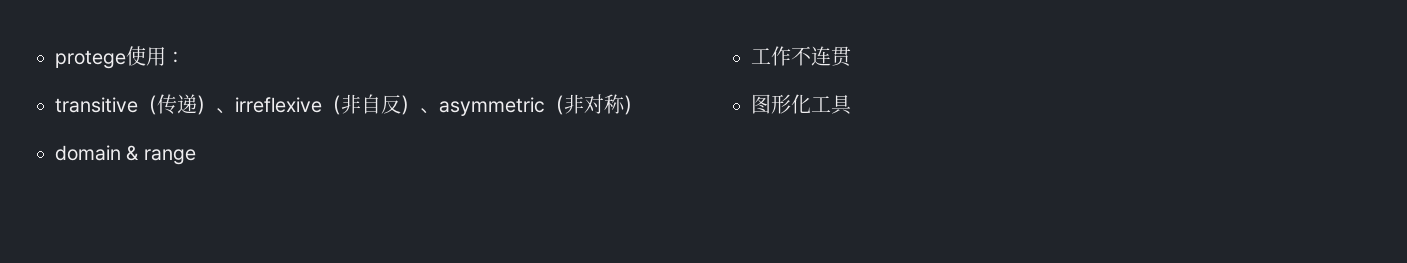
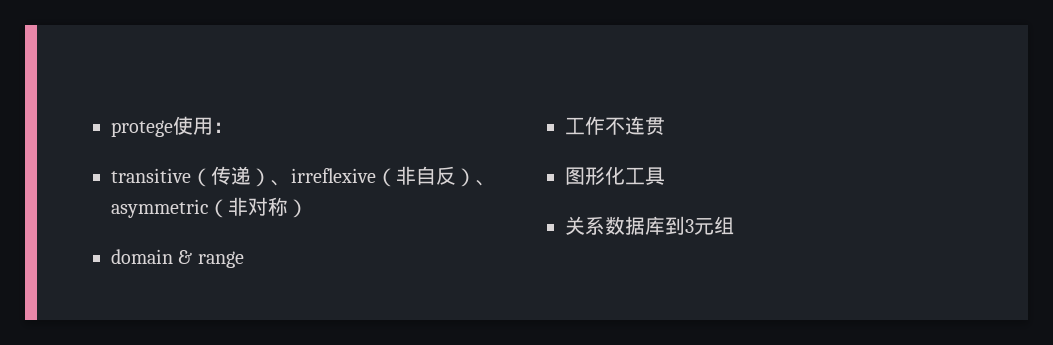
(852, 105) none -> [565,216,734,235] // 关系数据库到3元组

